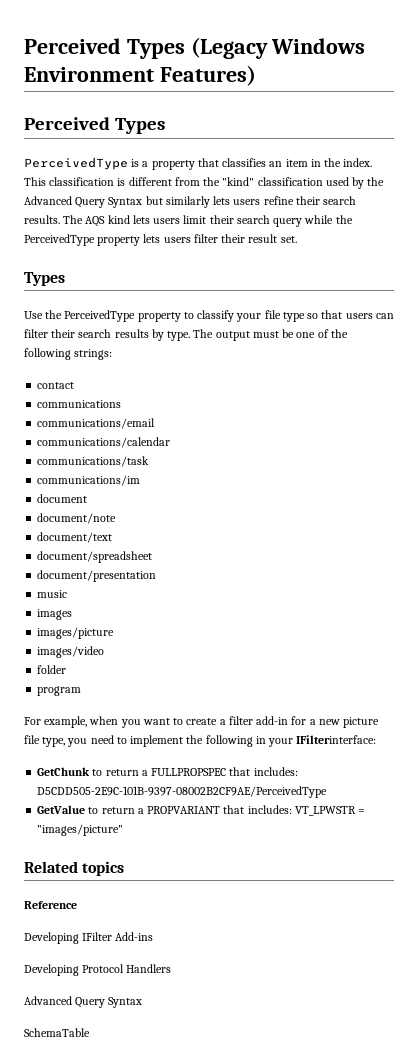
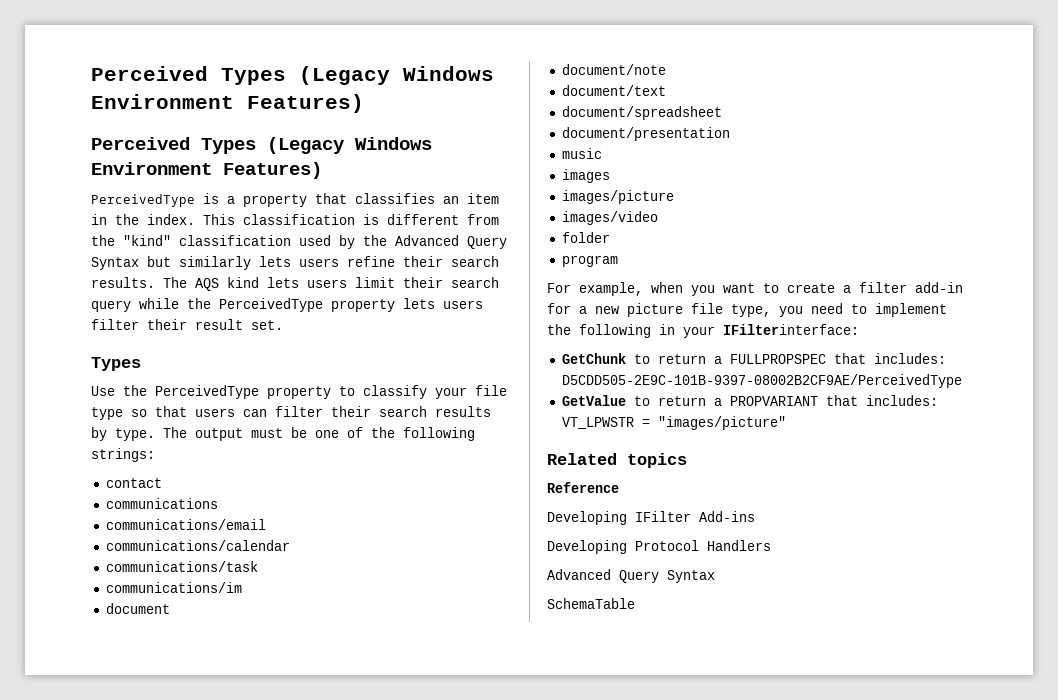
(165, 126) none -> [267,137,432,154] [91,162,322,179] (Legacy Windows Environment Features)

